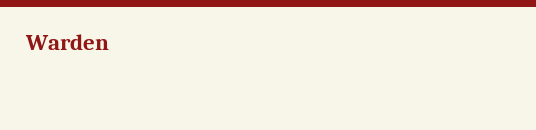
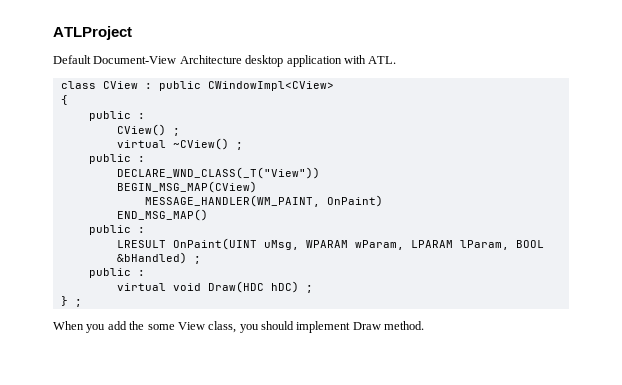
[25,34,109,50] Warden -> [53,26,132,40] [53,55,397,67] [60,81,334,91] [60,95,68,105] [88,111,145,121] [116,124,180,136] [116,138,243,150] [88,154,145,164] [116,167,320,179] [116,181,257,193] [144,195,383,207] [116,209,208,221] [88,225,145,235] [116,238,544,250] [116,252,201,264] [88,268,145,278] [116,281,313,293] [60,296,82,307] [53,321,425,333] ATLProject // Default Document-View Architecture desktop application with ATL. // class CView : public CWindowImpl<CView> // { // public : // CView() ; // virtual ~CView() ; // public : // DECLARE_WND_CLASS(_T("View")) // BEGIN_MSG_MAP(CView) // MESSAGE_HANDLER(WM_PAINT, OnPaint) // END_MSG_MAP() // public : // LRESULT OnPaint(UINT uMsg, WPARAM wParam, LPARAM lParam, BOOL &bHandled) ; // public : // virtual void Draw(HDC hDC) ; // } ; // When you add the some View class, you should implement Draw method.

